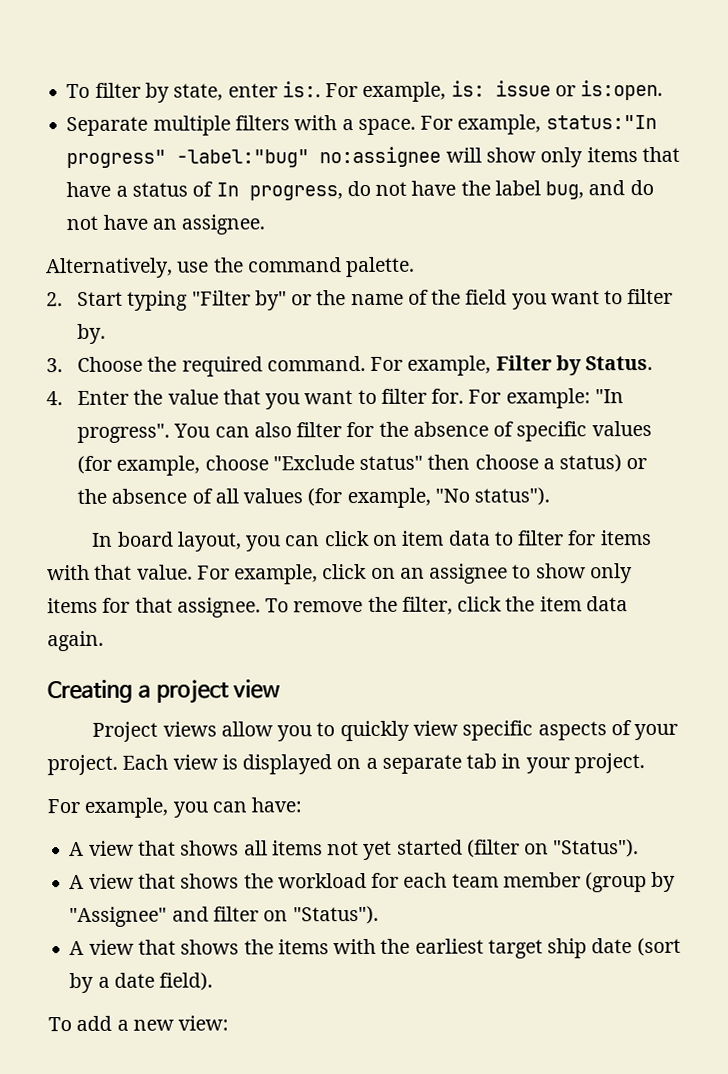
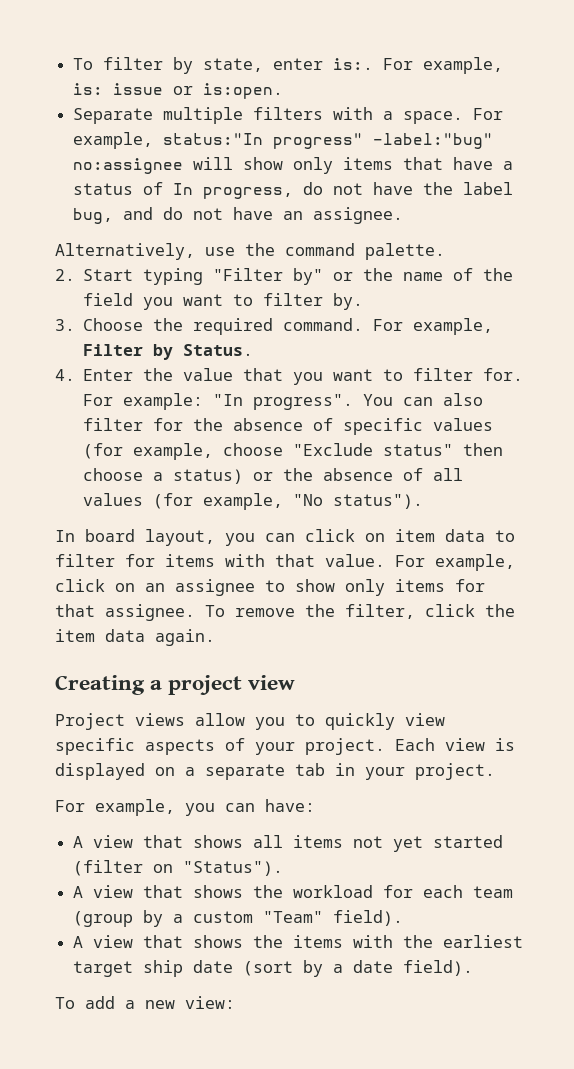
[502,872,581,888] member -> (514, 892) none
[69,905,379,928] "Assignee" and filter on "Status"). -> [173,910,404,926] a custom "Team" field).

